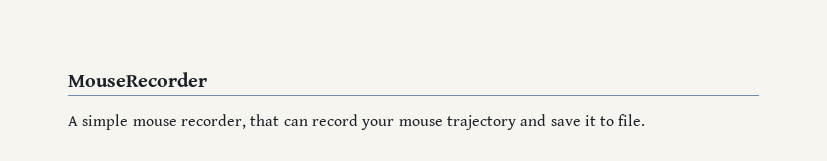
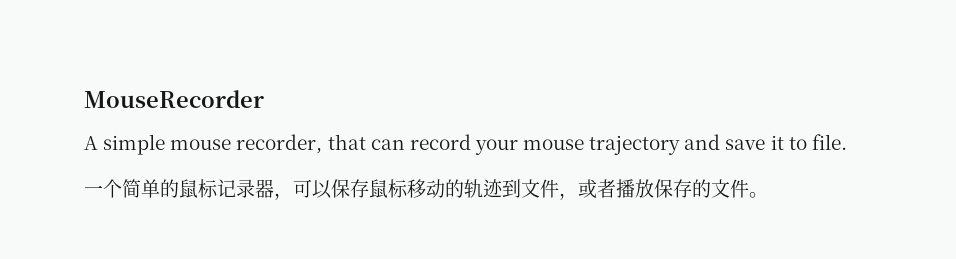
(646, 120) none -> [84,179,768,200] // 一个简单的鼠标记录器，可以保存鼠标移动的轨迹到文件，或者播放保存的文件。

